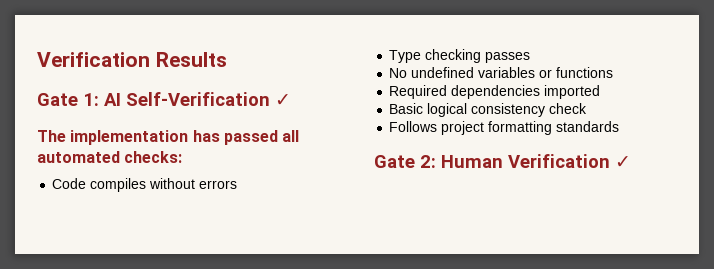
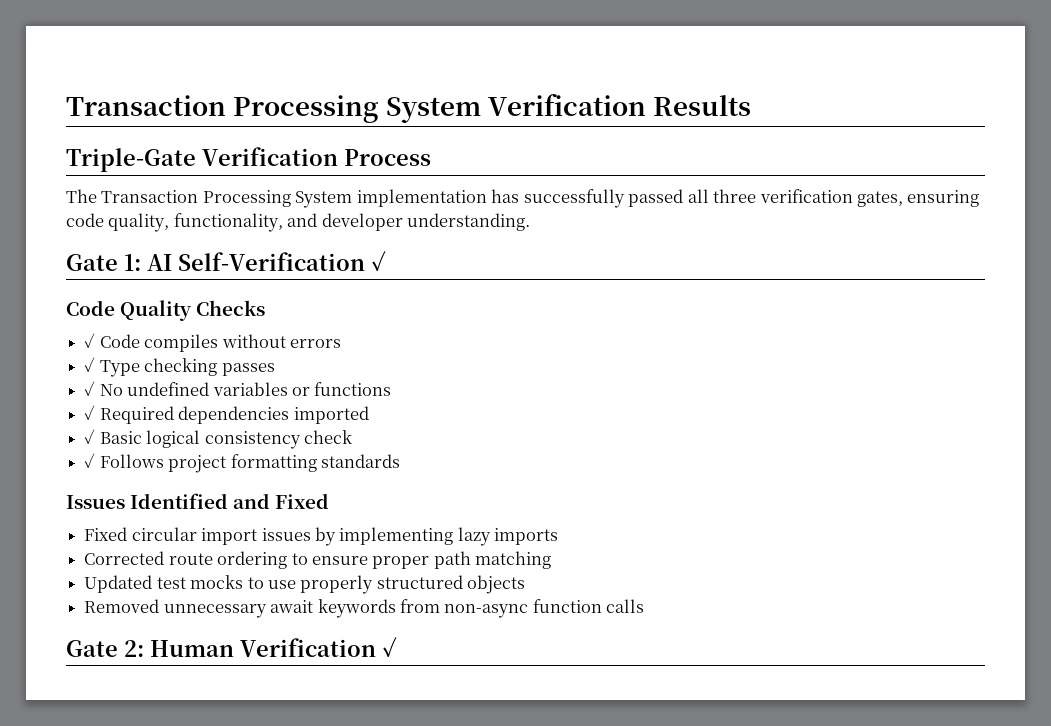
(37, 59) none -> [66,95,482,123] Transaction Processing System
(227, 59) none -> [66,147,431,172] [66,189,980,208] [66,213,531,232] // Triple-Gate Verification Process // The Transaction Processing System implementation has successfully passed all three verification gates, ensuring code quality, functionality, and developer understanding.
[37,130,300,145] [37,151,183,163] The implementation has passed all automated checks: // -> [66,300,266,321] [84,333,96,348] Code Quality Checks // ✓
(238, 184) none -> [84,357,96,372] ✓
(531, 57) none -> [84,381,96,396] ✓
(614, 72) none -> [84,405,96,420] ✓
(601, 92) none -> [84,429,96,444] ✓
(588, 108) none -> [84,453,96,468] ✓
(620, 126) none -> [66,493,330,509] [84,527,559,546] [84,551,552,569] [84,575,526,594] [84,599,645,618] // Issues Identified and Fixed // Fixed circular import issues by implementing lazy imports // Corrected route ordering to ensure proper path matching // Updated test mocks to use properly structured objects // Removed unnecessary await keywords from non-async function calls

